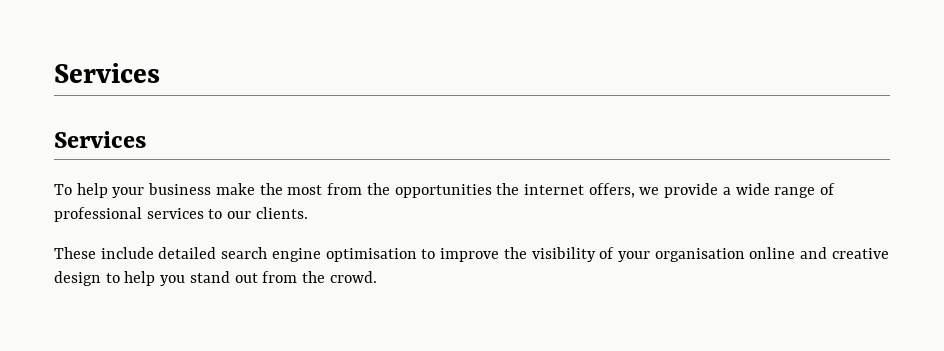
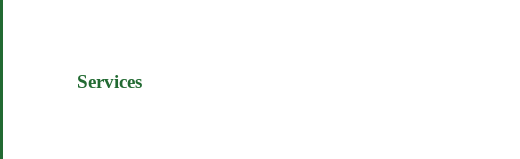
[54,63,160,83] [54,131,146,148] [54,183,836,198] [54,207,308,222] [54,247,889,262] [54,271,377,286] Services // Services // To help your business make the most from the opportunities the internet offers, we provide a wide range of professional services to our clients. // These include detailed search engine optimisation to improve the visibility of your organisation online and creative design to help you stand out from the crowd. -> [77,75,142,88] Services

